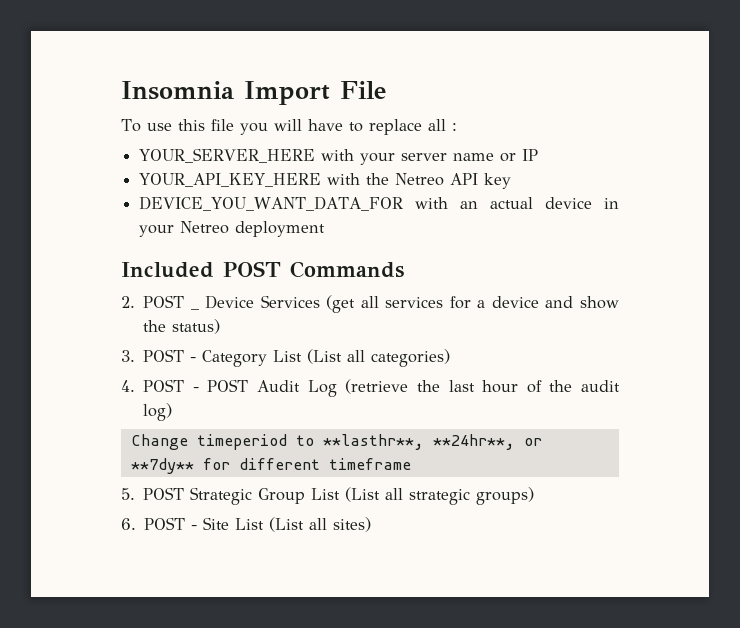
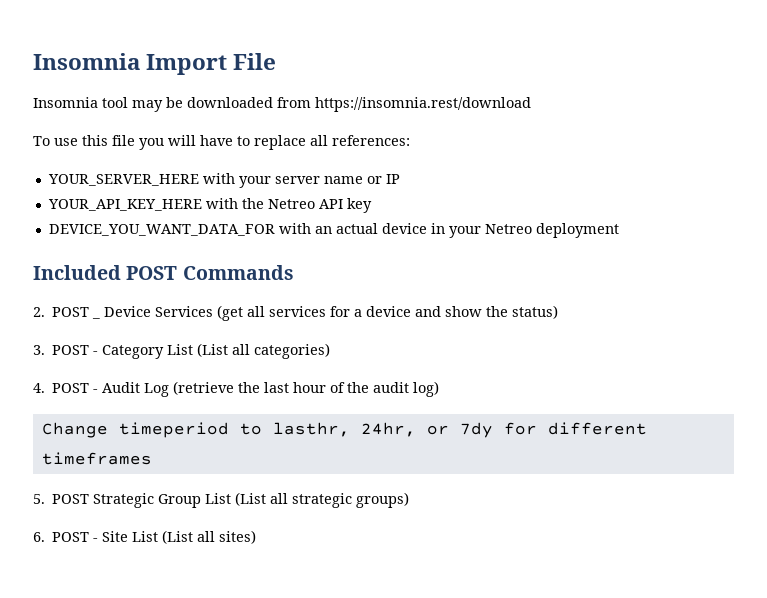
(386, 90) none -> [33,97,531,112] // Insomnia tool may be downloaded from https://insomnia.rest/download
[451,123,457,131] : -> [332,135,410,146] references:
[207,379,249,392] POST -> (99, 391) none
[322,434,542,450] [130,458,194,474] **lasthr**, **24hr**, or **7dy** -> [272,422,493,438] lasthr, 24hr, or 7dy
[328,458,411,470] timeframe -> [41,452,152,465] timeframes

